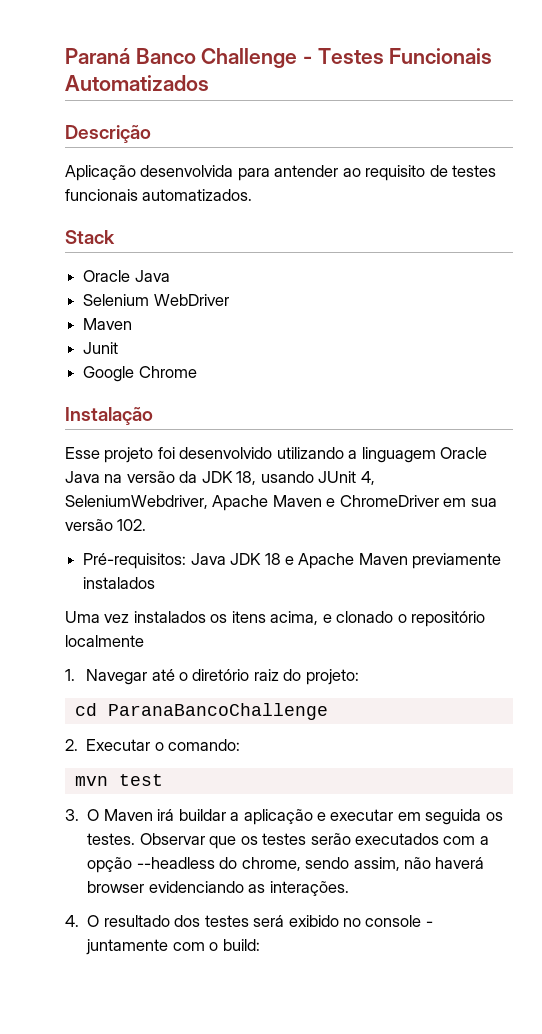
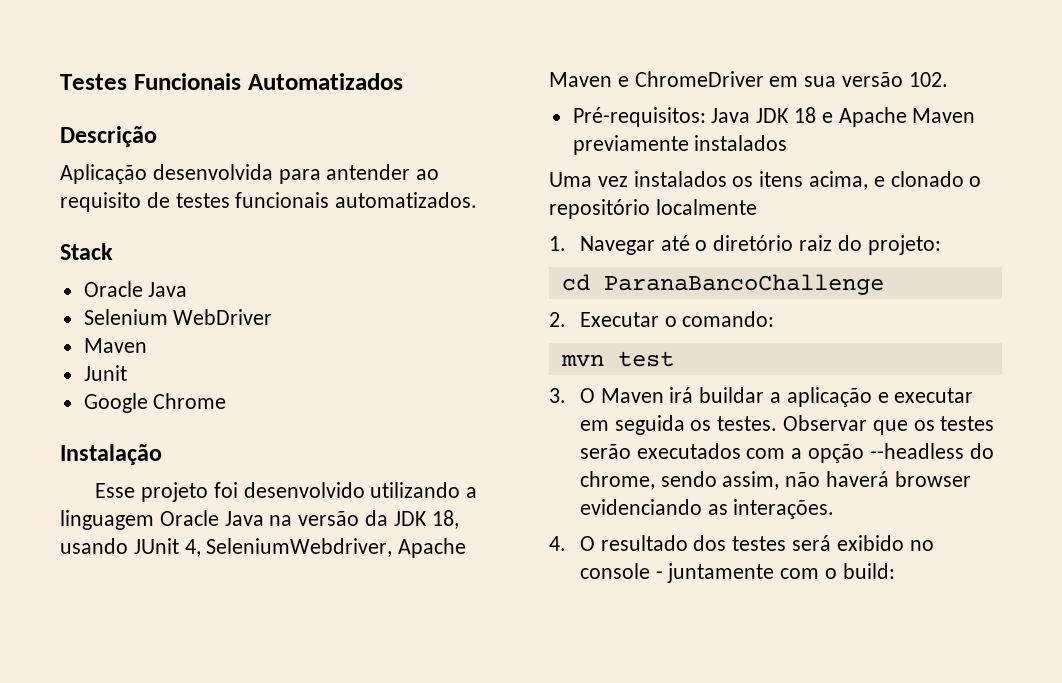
[65,48,313,68] Paraná Banco Challenge - -> (60, 82) none

